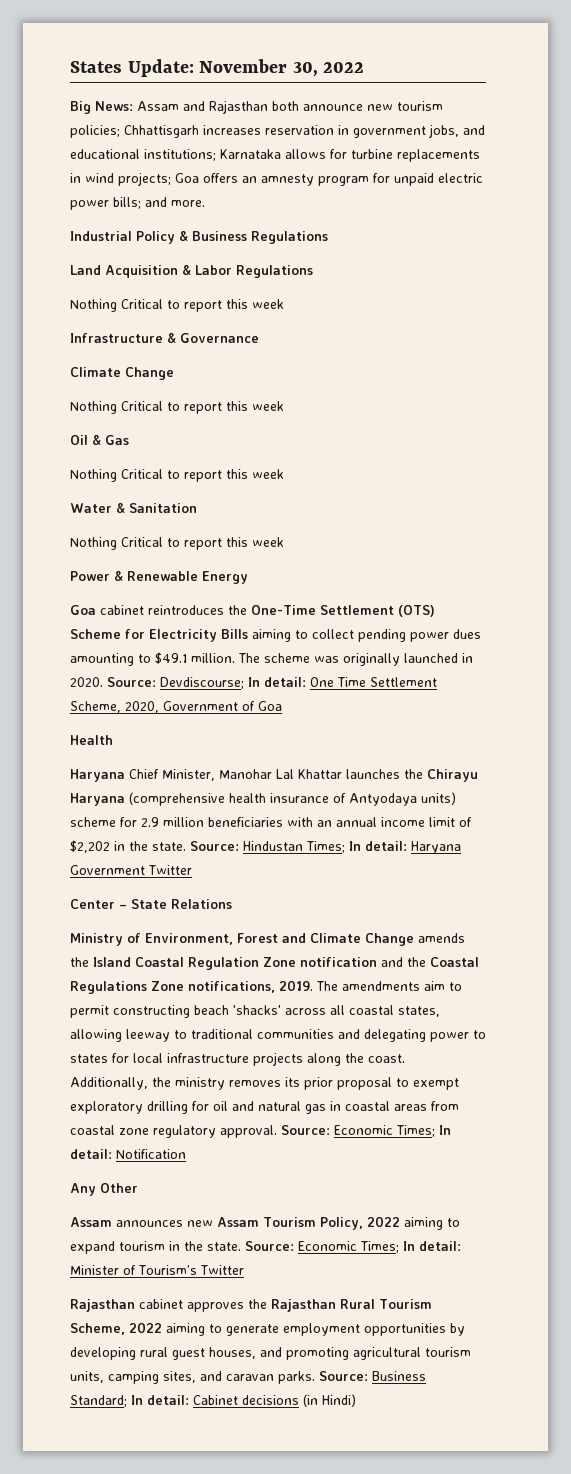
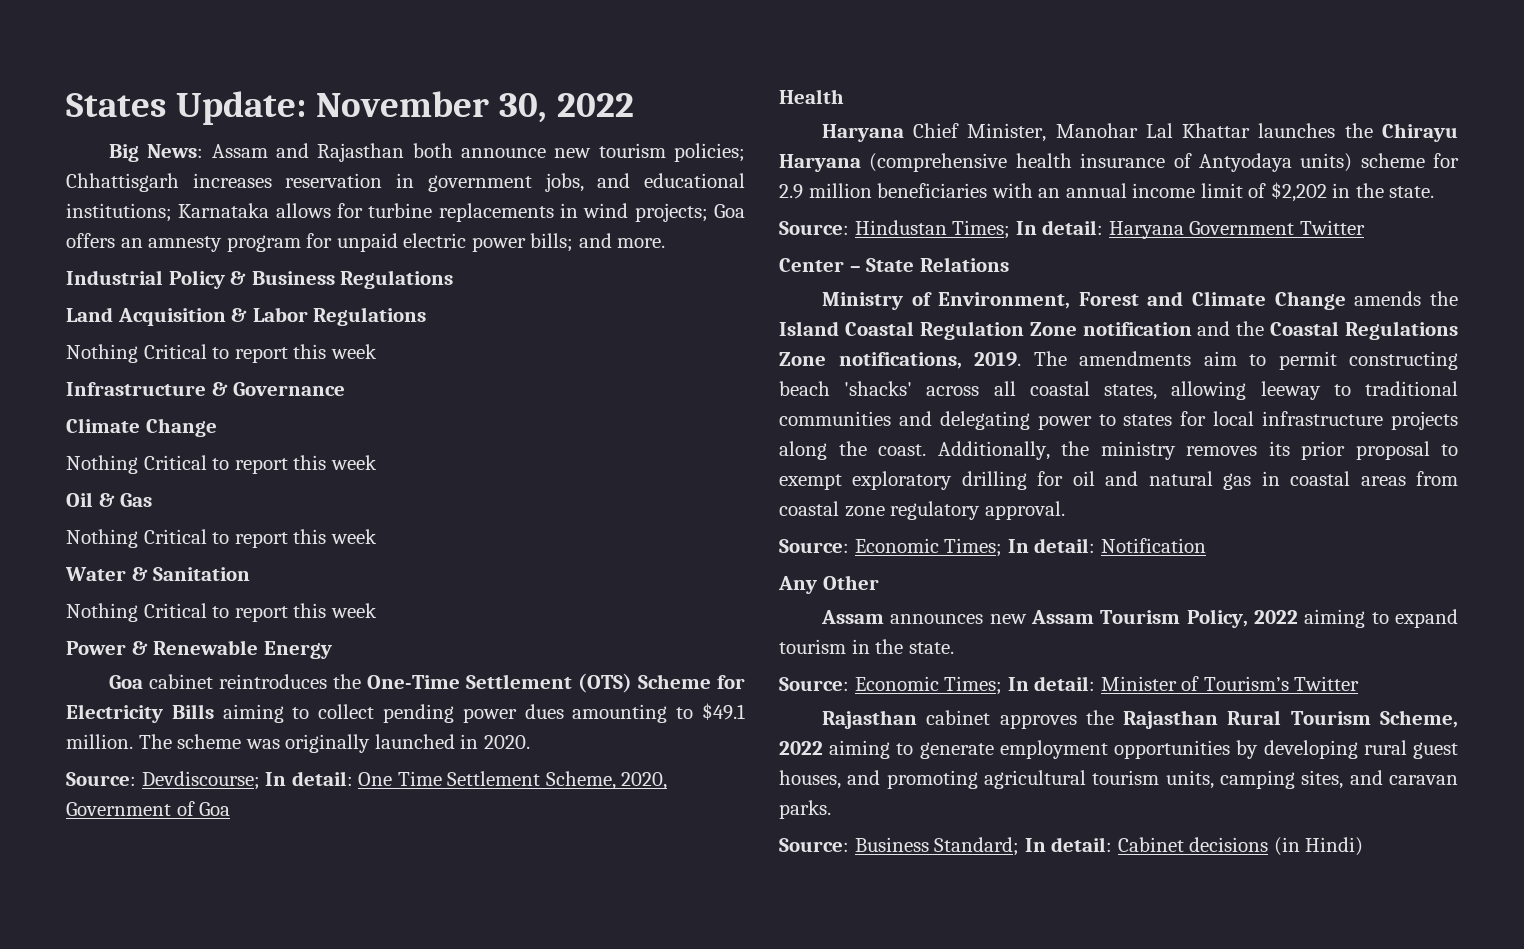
(103, 682) none -> (530, 742) //
(186, 846) none -> (1435, 192) //
(277, 1131) none -> (1065, 510) //
(241, 1246) none -> (954, 648) //
(315, 1377) none -> (831, 809) //

